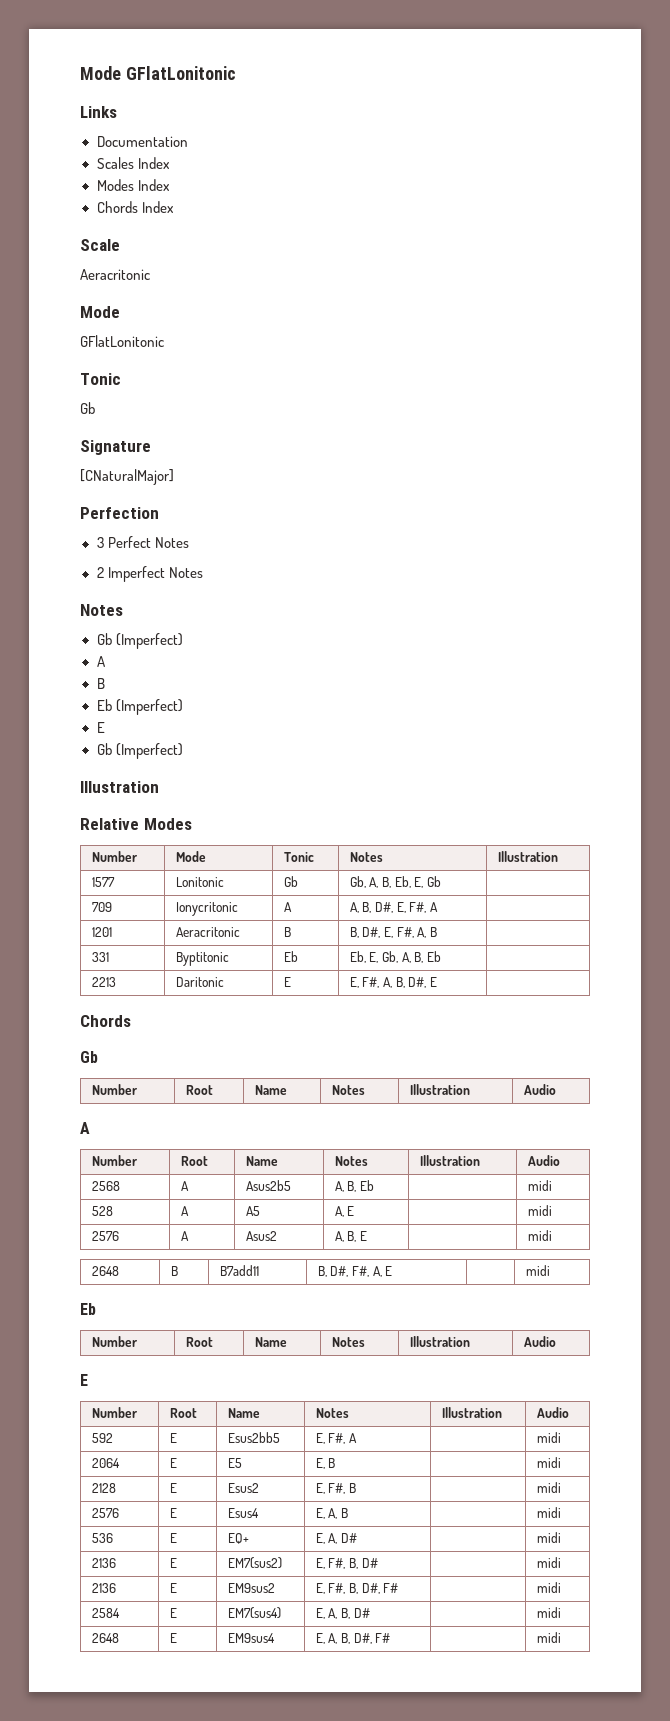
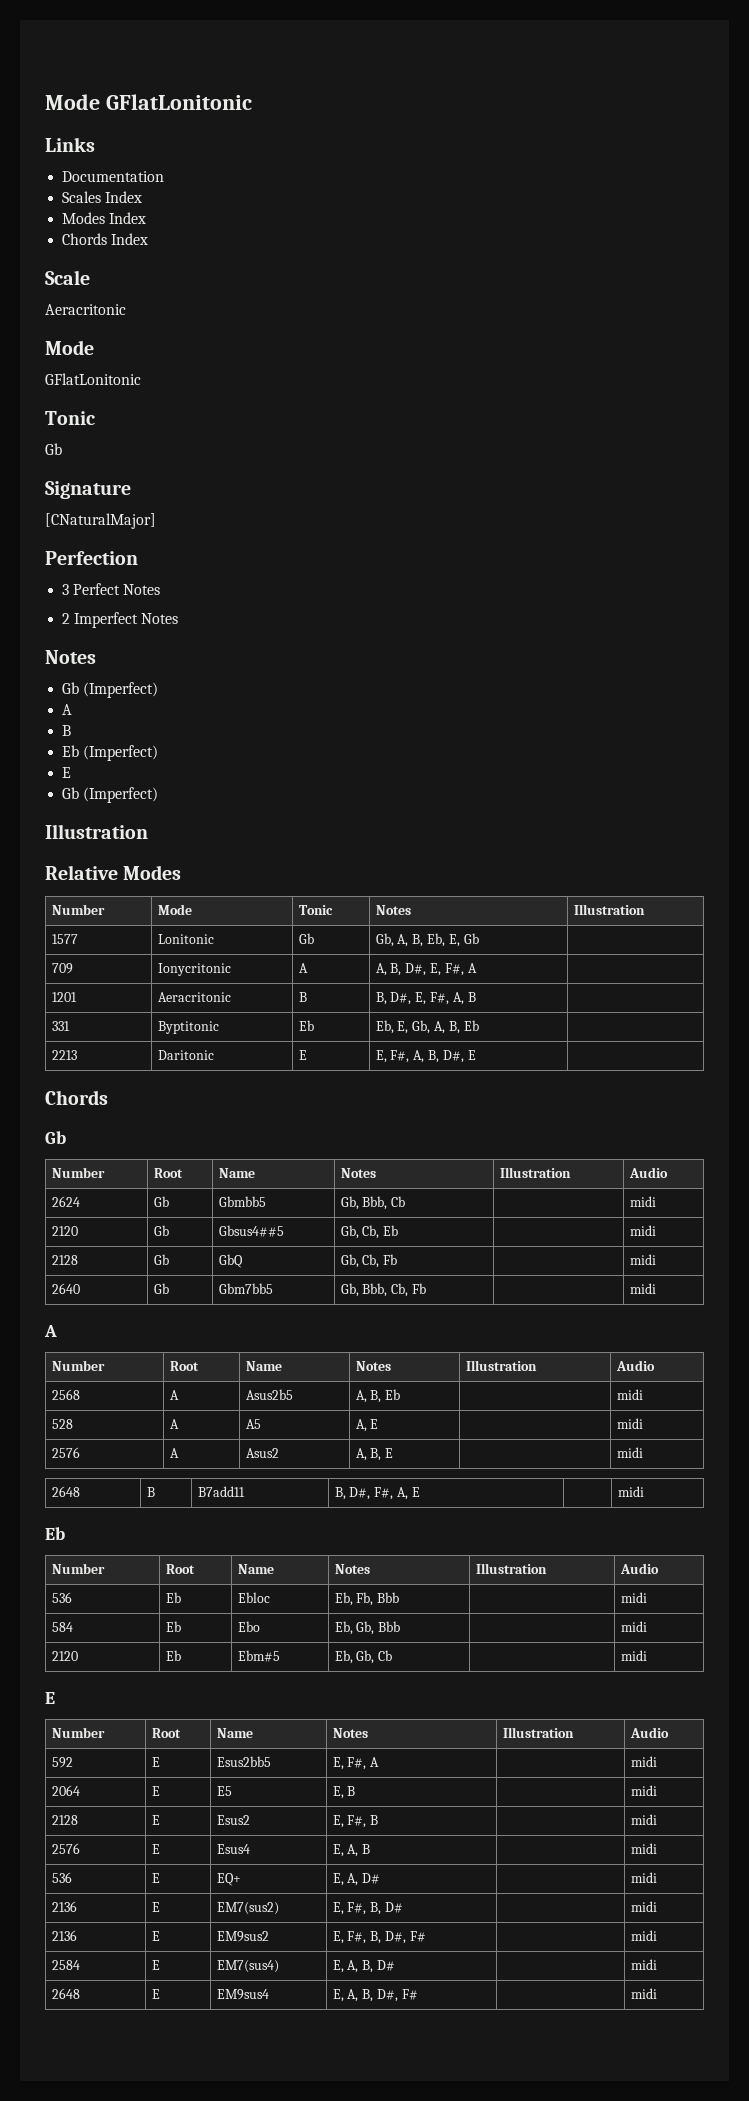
(556, 1089) none -> [51,1196,80,1207] [153,1196,169,1207] [218,1196,266,1207] [340,1196,406,1210] [629,1196,656,1207] [51,1226,78,1236] [153,1225,169,1236] [218,1225,284,1237] [340,1225,399,1239] [629,1225,656,1236] [51,1255,78,1265] [153,1254,169,1265] [218,1254,243,1268] [340,1254,398,1268] [629,1254,656,1265] [51,1283,80,1294] [153,1283,169,1294] [218,1283,273,1294] [340,1283,427,1297] [629,1283,656,1294] // 2624 | Gb | Gbmbb5 | Gb, Bbb, Cb | | midi // 2120 | Gb | Gbsus4##5 | Gb, Cb, Eb | | midi // 2128 | Gb | GbQ | Gb, Cb, Fb | | midi // 2640 | Gb | Gbm7bb5 | Gb, Bbb, Cb, Fb | | midi
(556, 1341) none -> [51,1592,72,1603] [165,1592,181,1603] [237,1592,270,1603] [334,1592,400,1606] [620,1592,647,1603] [51,1622,73,1632] [165,1621,181,1632] [237,1621,260,1632] [334,1621,401,1635] [620,1621,647,1632] [51,1651,78,1661] [165,1650,181,1661] [237,1650,280,1662] [334,1650,393,1664] [620,1650,647,1661] // 536 | Eb | Ebloc | Eb, Fb, Bbb | | midi // 584 | Eb | Ebo | Eb, Gb, Bbb | | midi // 2120 | Eb | Ebm#5 | Eb, Gb, Cb | | midi

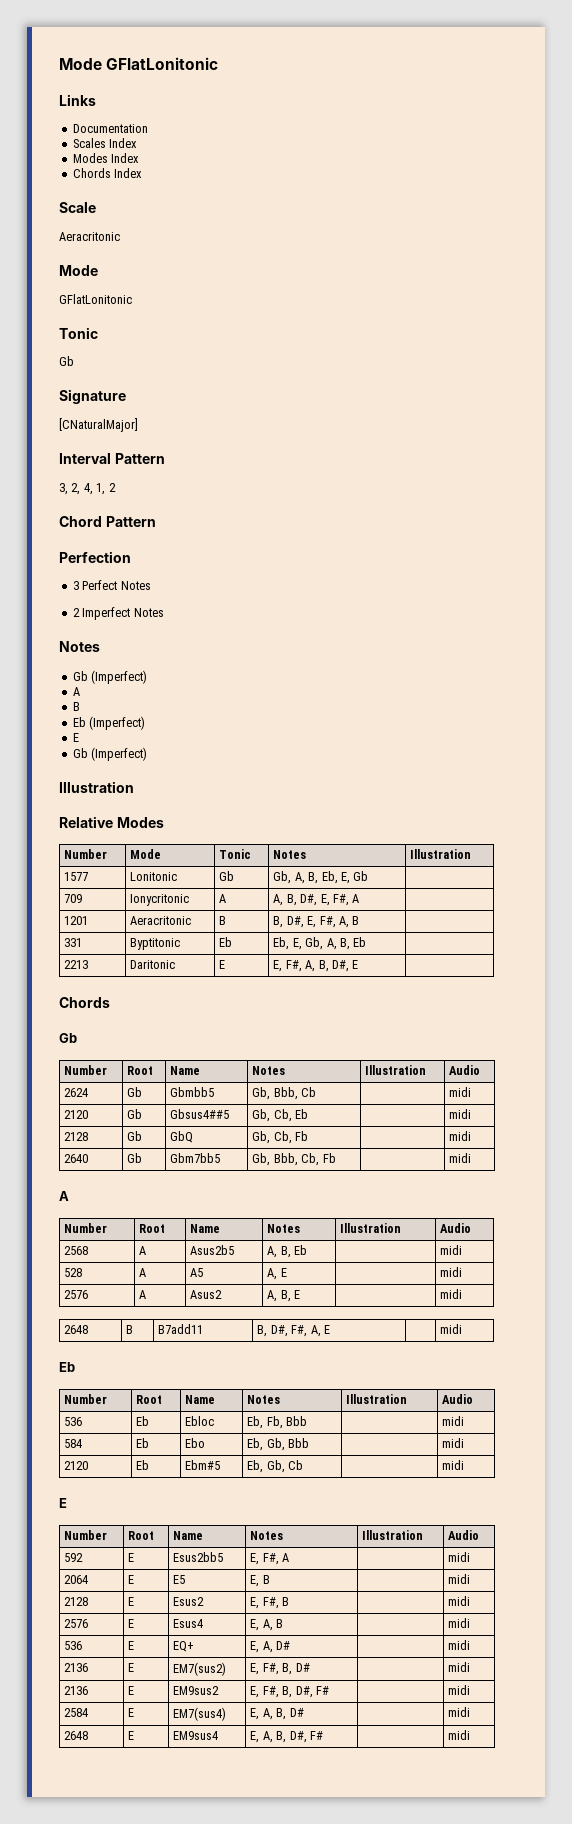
(156, 521) none -> [59,453,165,464] [59,483,116,495] [59,516,156,527] // Interval Pattern // 3, 2, 4, 1, 2 // Chord Pattern

